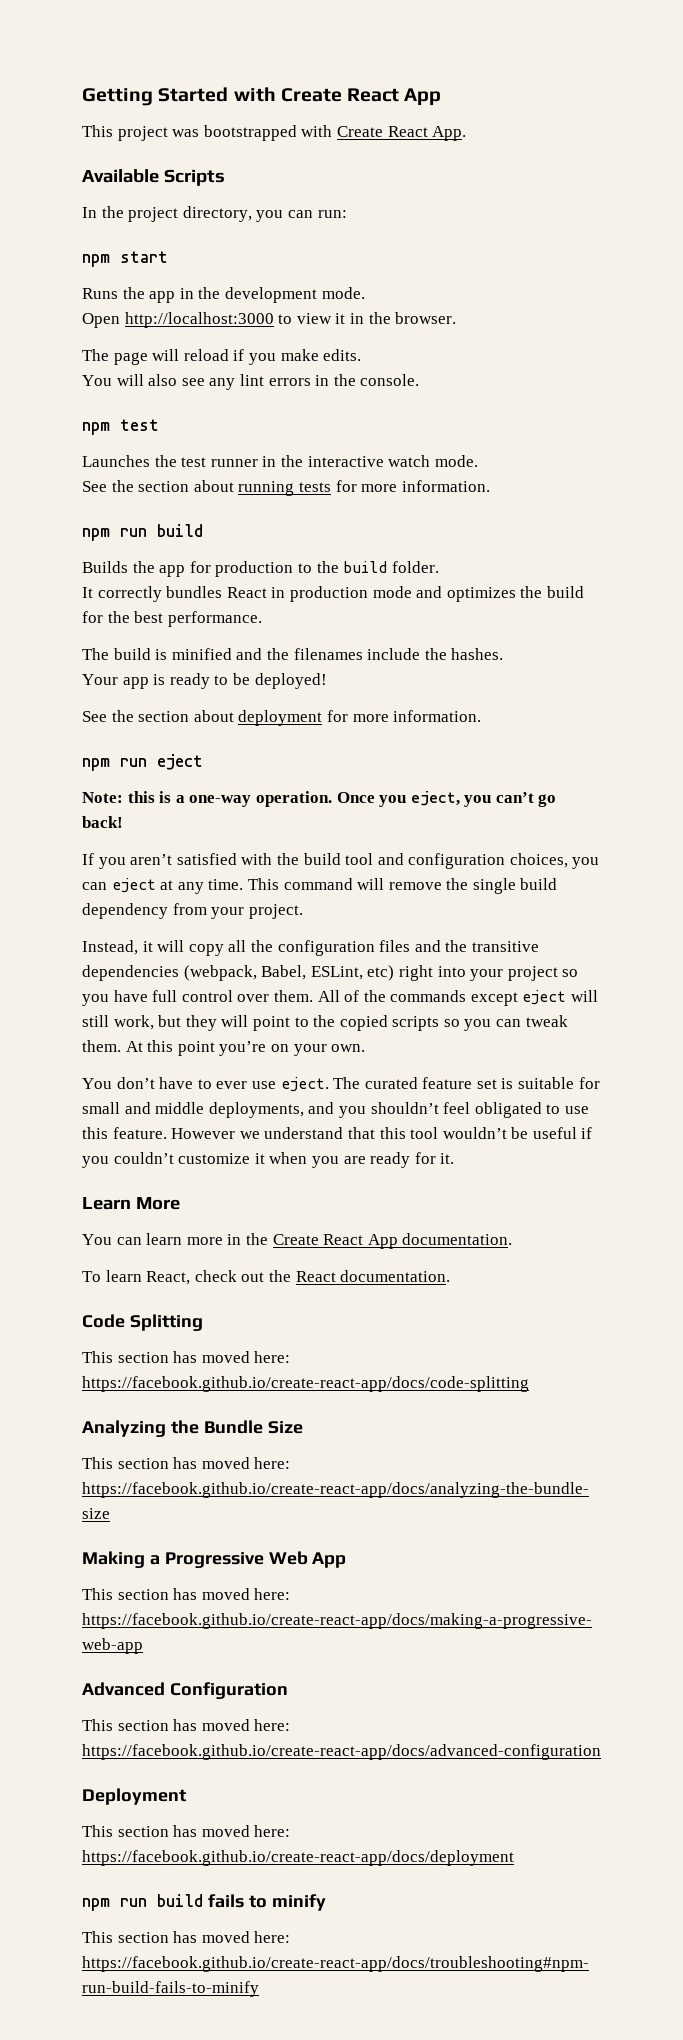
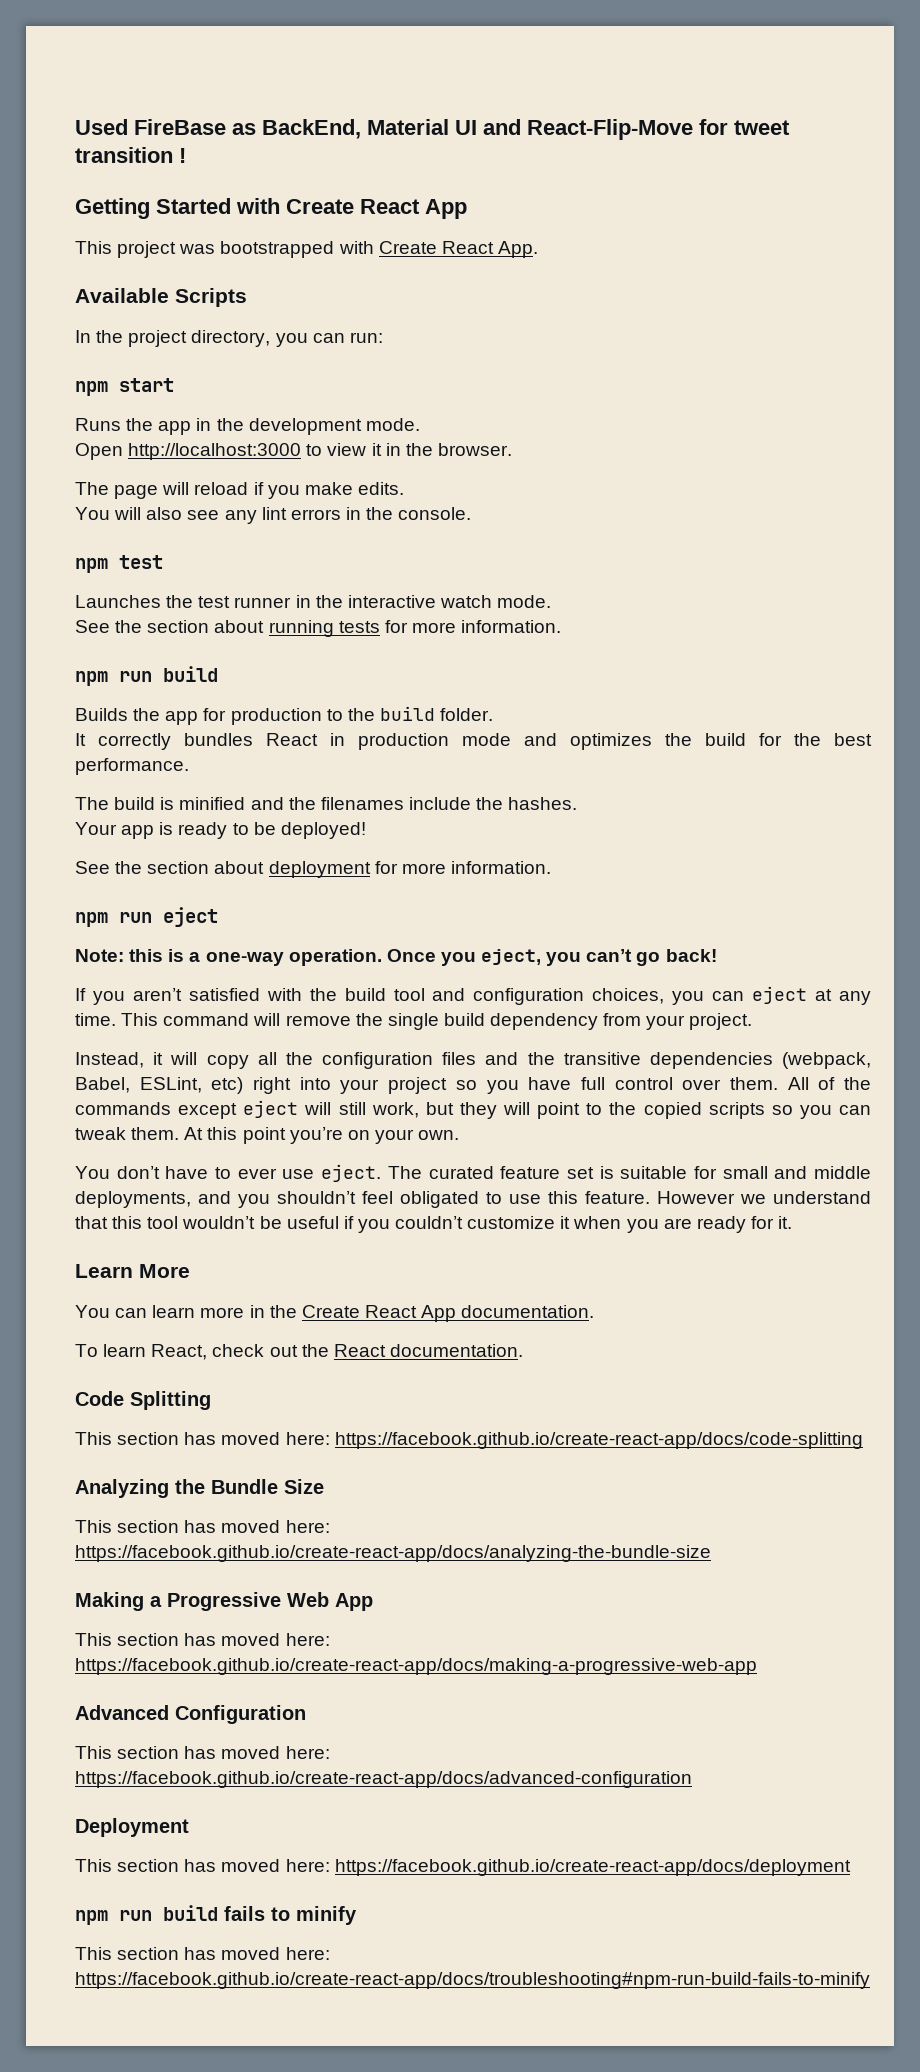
(82, 97) none -> [75,119,790,140] [75,147,186,163] Used FireBase as BackEnd, Material UI and React-Flip-Move for tweet transition ! //

